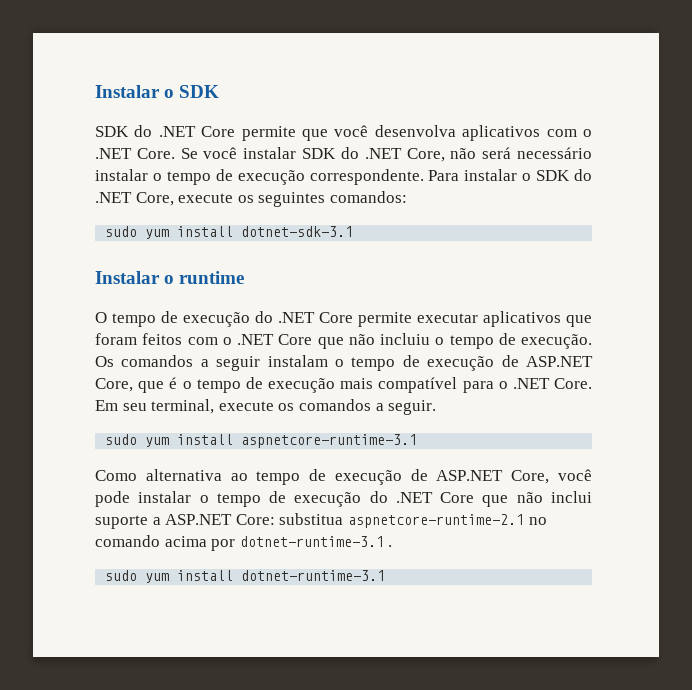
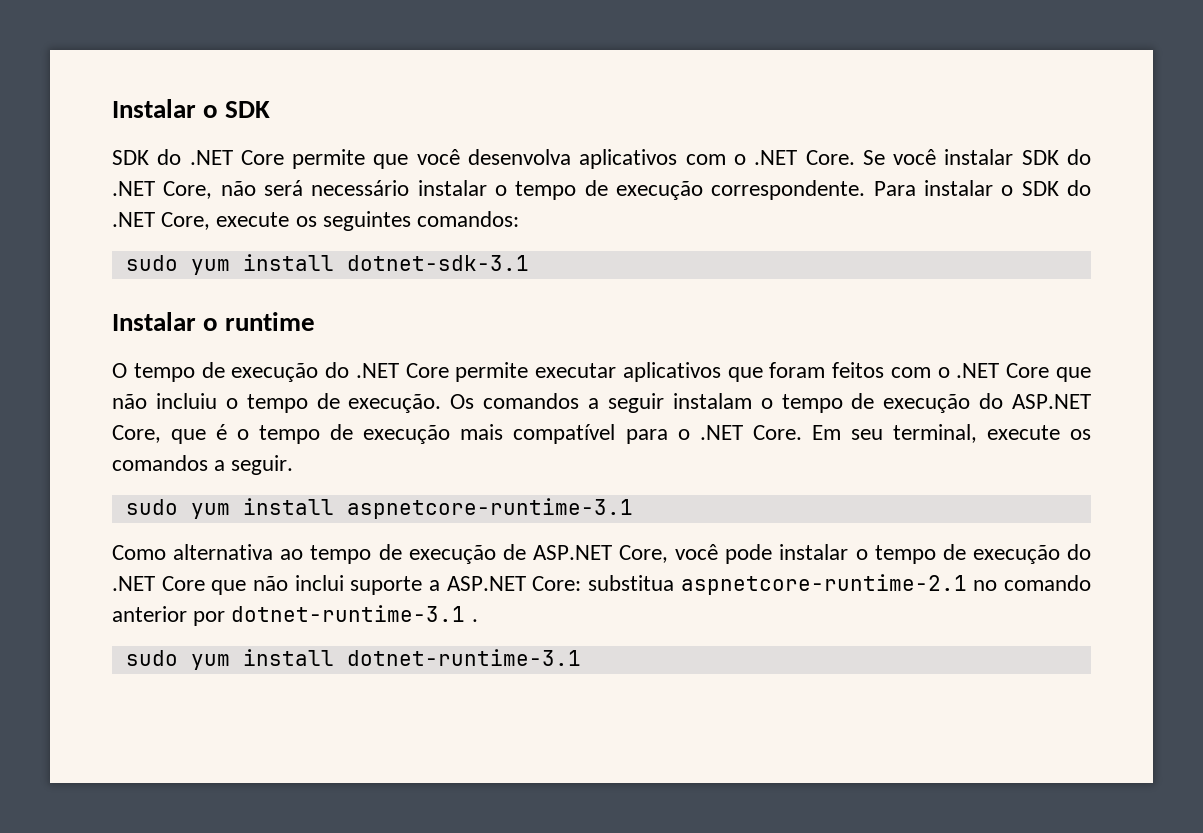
[501,355,519,367] de -> [979,393,1004,409] do
[164,536,207,547] acima -> [112,606,187,622] anterior

